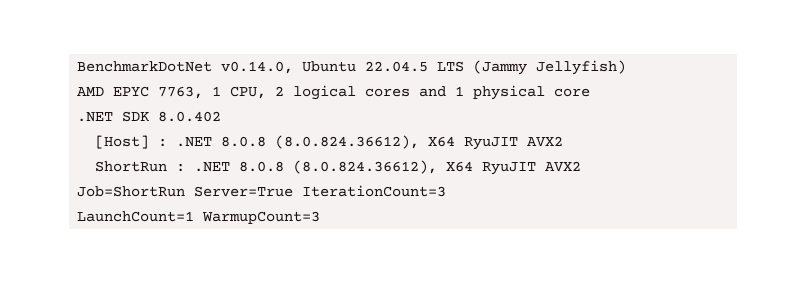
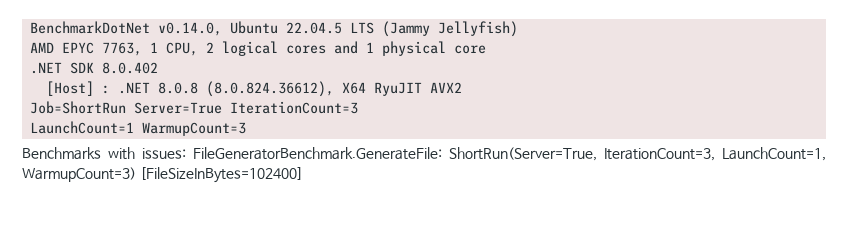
[94,160,581,175] // ShortRun : .NET 8.0.8 (8.0.824.36612), X64 RyuJIT AVX2 -> (463, 87) none
(320, 217) none -> [22,147,826,161] [22,167,303,183] // Benchmarks with issues: FileGeneratorBenchmark.GenerateFile: ShortRun(Server=True, IterationCount=3, LaunchCount=1, WarmupCount=3) [FileSizeInBytes=102400]

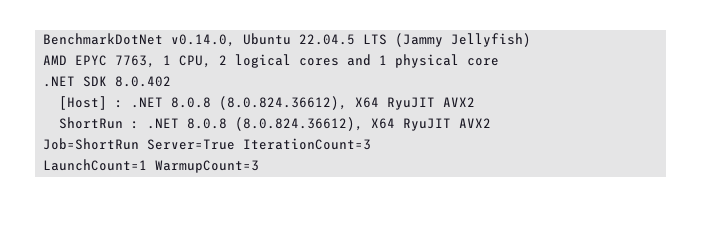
(463, 87) none -> [58,117,491,131] // ShortRun : .NET 8.0.8 (8.0.824.36612), X64 RyuJIT AVX2
[22,147,826,161] [22,167,303,183] // Benchmarks with issues: FileGeneratorBenchmark.GenerateFile: ShortRun(Server=True, IterationCount=3, LaunchCount=1, WarmupCount=3) [FileSizeInBytes=102400] -> (259, 166) none

